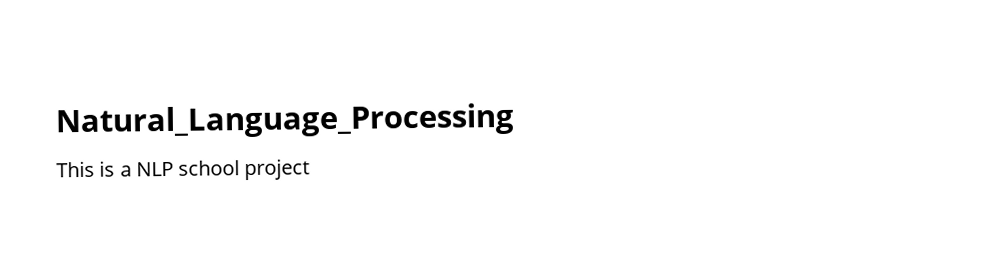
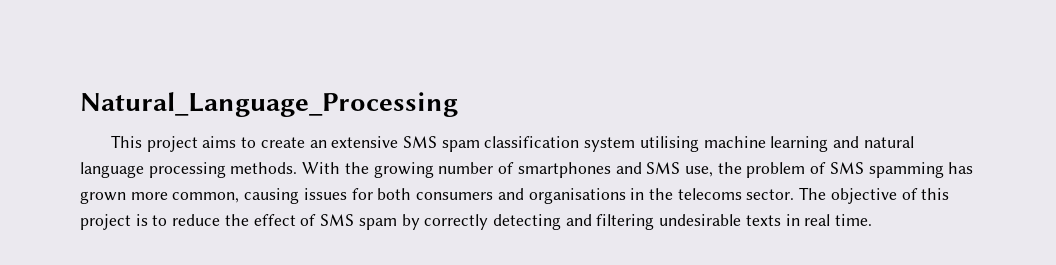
[99,158,311,181] is a NLP school project -> [146,136,914,152] [80,162,974,178] [80,187,950,204] [80,214,873,230] project aims to create an extensive SMS spam classification system utilising machine learning and natural language processing methods. With the growing number of smartphones and SMS use, the problem of SMS spamming has grown more common, causing issues for both consumers and organisations in the telecoms sector. The objective of this project is to reduce the effect of SMS spam by correctly detecting and filtering undesirable texts in real time.

